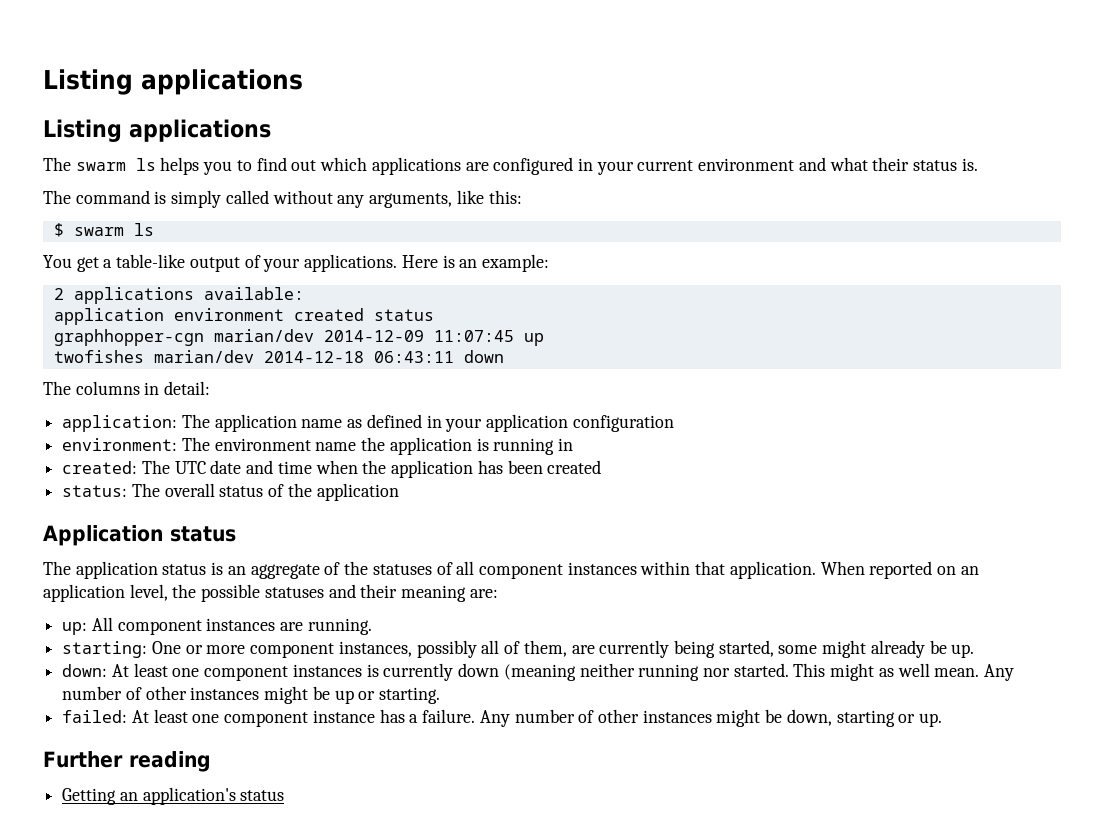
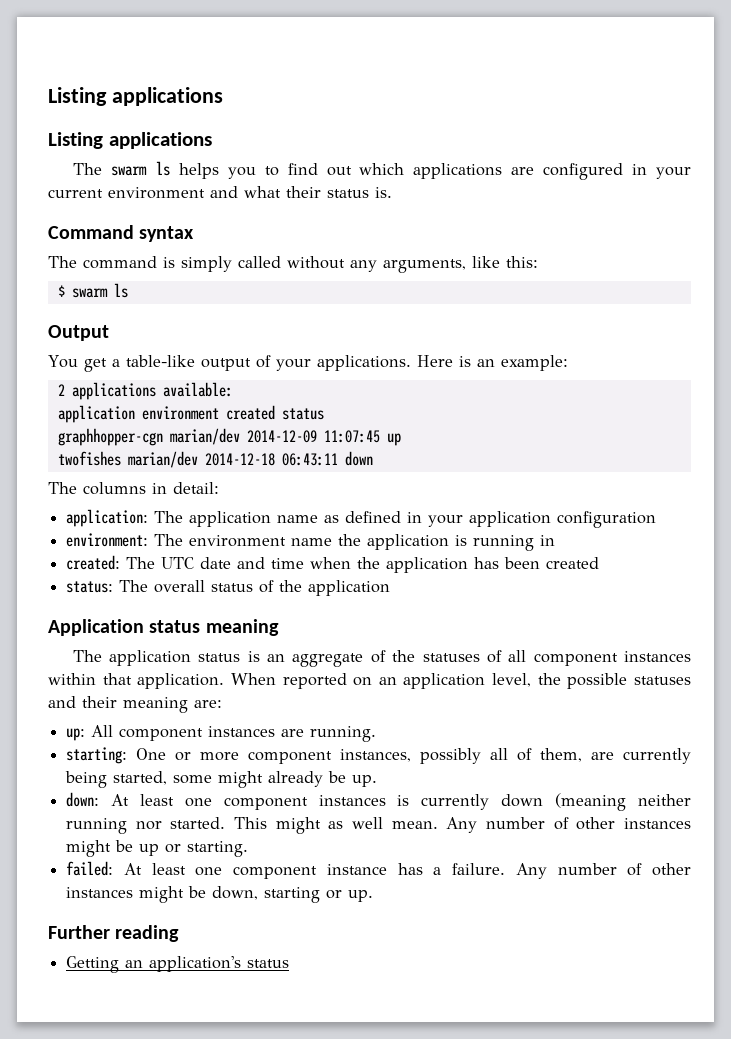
(978, 164) none -> [48,225,195,242] // Command syntax
(154, 229) none -> [48,325,109,341] // Output
(236, 534) none -> [205,619,279,636] meaning

